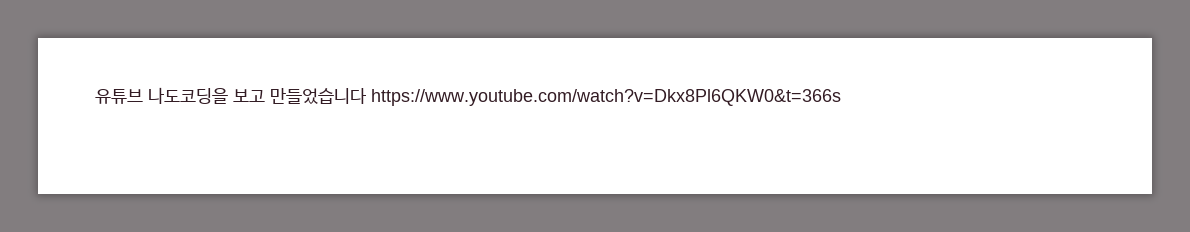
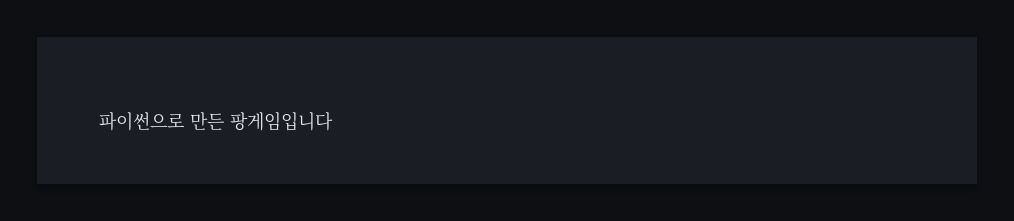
[95,87,841,106] 유튜브 나도코딩을 보고 만들었습니다 https://www.youtube.com/watch?v=Dkx8Pl6QKW0&t=366s -> [99,111,333,131] 파이썬으로 만든 팡게임입니다

